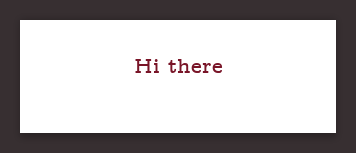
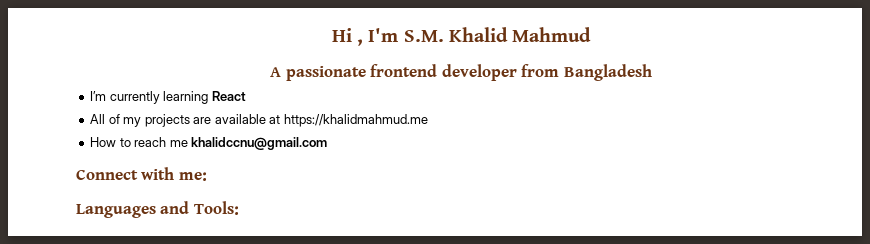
[167,59,223,73] there -> [357,27,592,46] [270,64,652,81] [90,91,246,104] [90,114,428,127] [90,137,328,150] [76,167,207,181] [76,201,239,218] , I'm S.M. Khalid Mahmud // A passionate frontend developer from Bangladesh // I’m currently learning React // All of my projects are available at https://khalidmahmud.me // How to reach me khalidccnu@gmail.com // Connect with me: // Languages and Tools:

